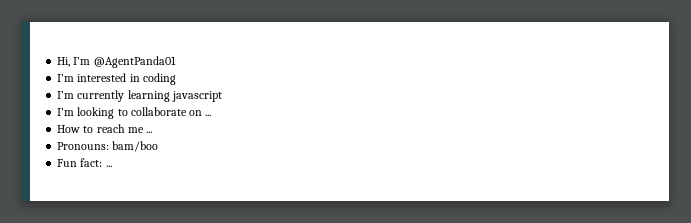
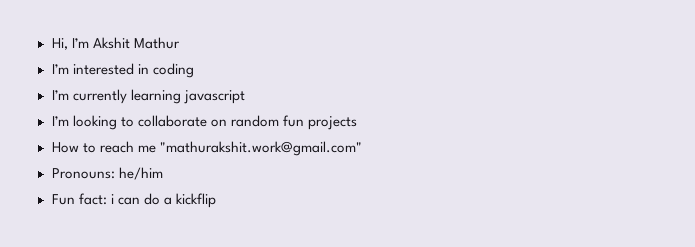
[93,56,176,68] @AgentPanda01 -> [92,37,180,49] Akshit Mathur
[205,114,212,116] ... -> [230,115,357,130] random fun projects
[146,131,153,133] ... -> [159,141,362,156] "mathurakshit.work@gmail.com"
[112,141,159,152] bam/boo -> [118,167,163,180] he/him
[105,165,112,167] ... -> [110,193,216,208] i can do a kickflip

